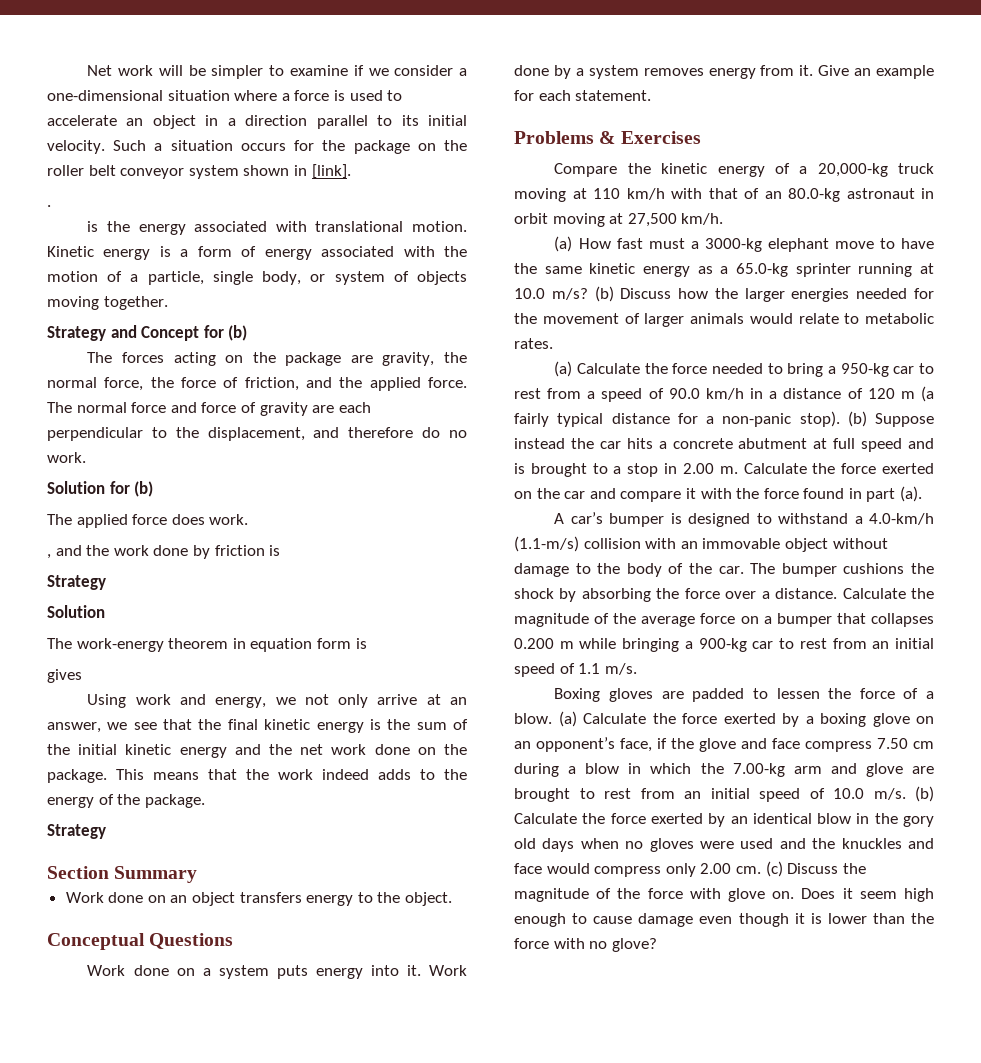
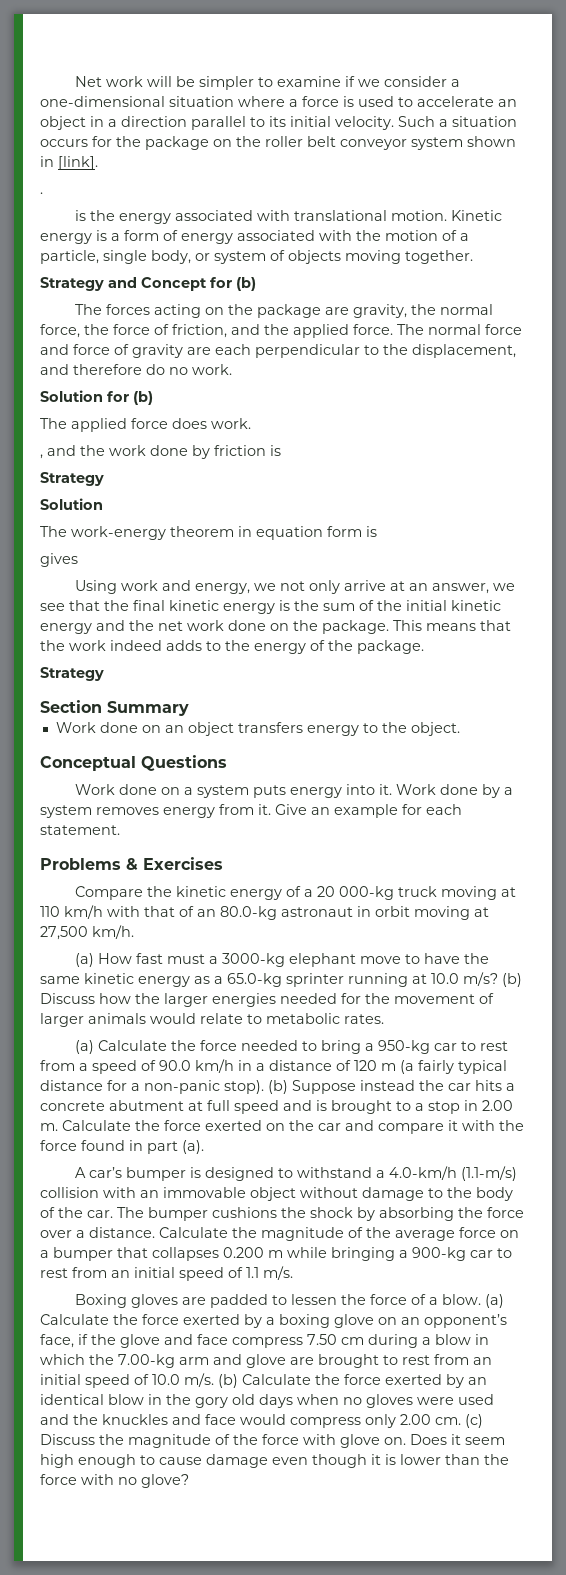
[817,163,888,177] 20,000-kg -> [316,886,394,900] 20 000-kg

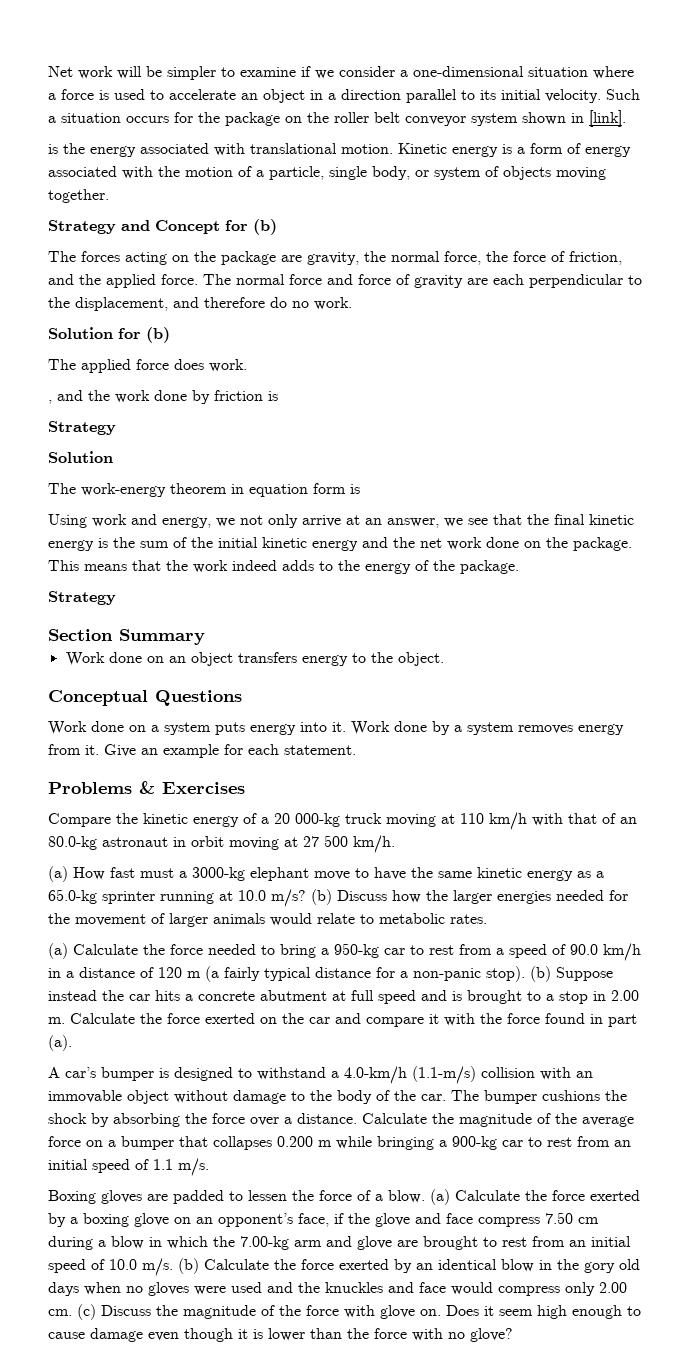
[40,192,43,194] // . -> (626, 118) none
[40,553,78,567] // gives -> (360, 489) none
[40,926,88,940] 27,500 -> [303,835,348,847] 27 500

